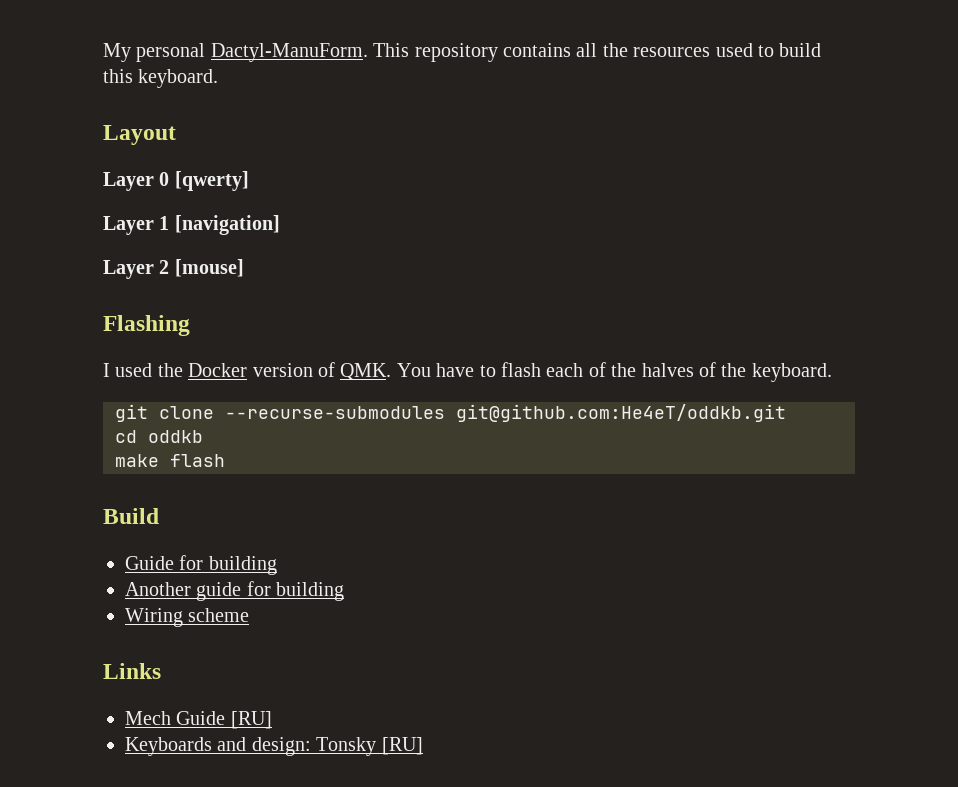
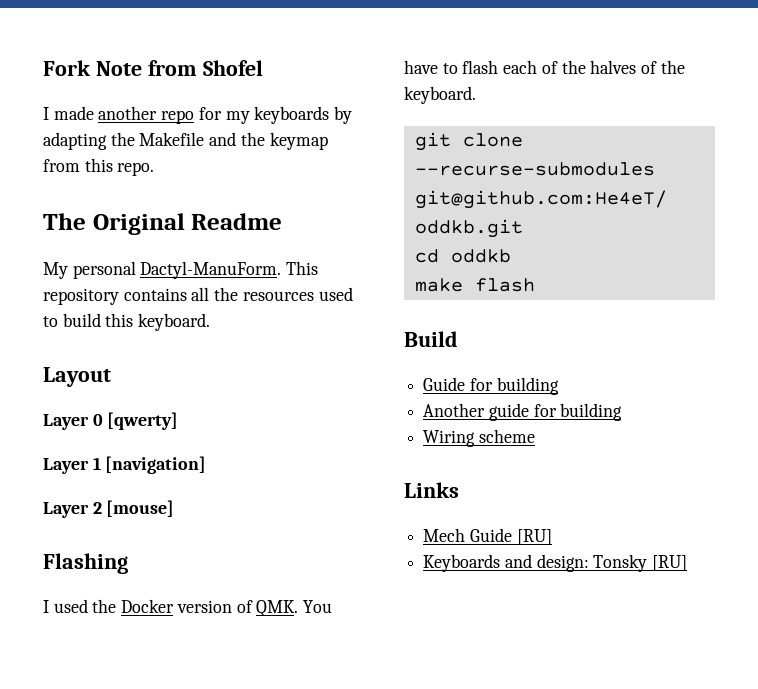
(103, 52) none -> [43,60,263,76] [43,106,353,124] [43,132,328,150] [43,158,155,176] [43,213,283,235] Fork Note from Shofel // I made another repo for my keyboards by adapting the Makefile and the keymap from this repo. // The Original Readme //

